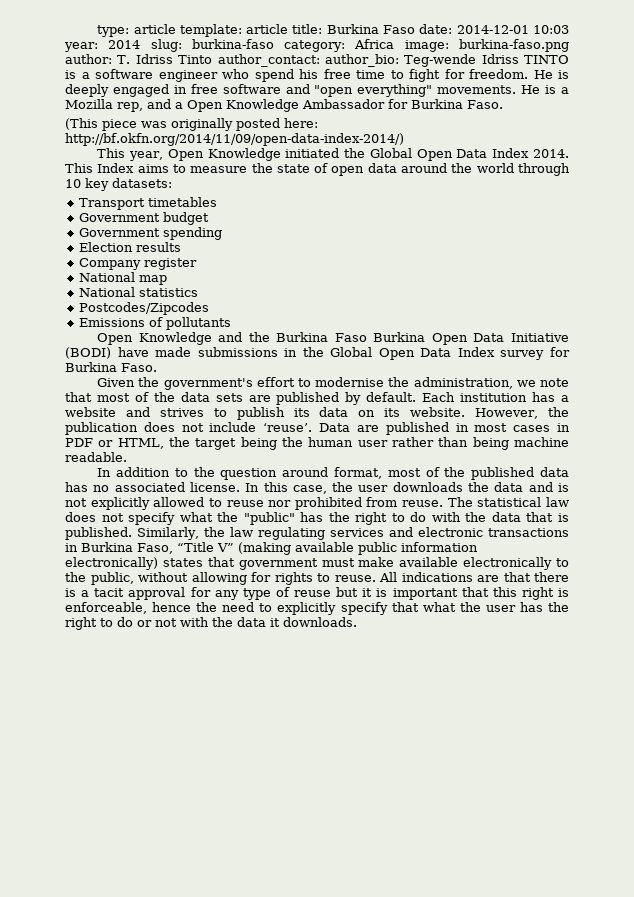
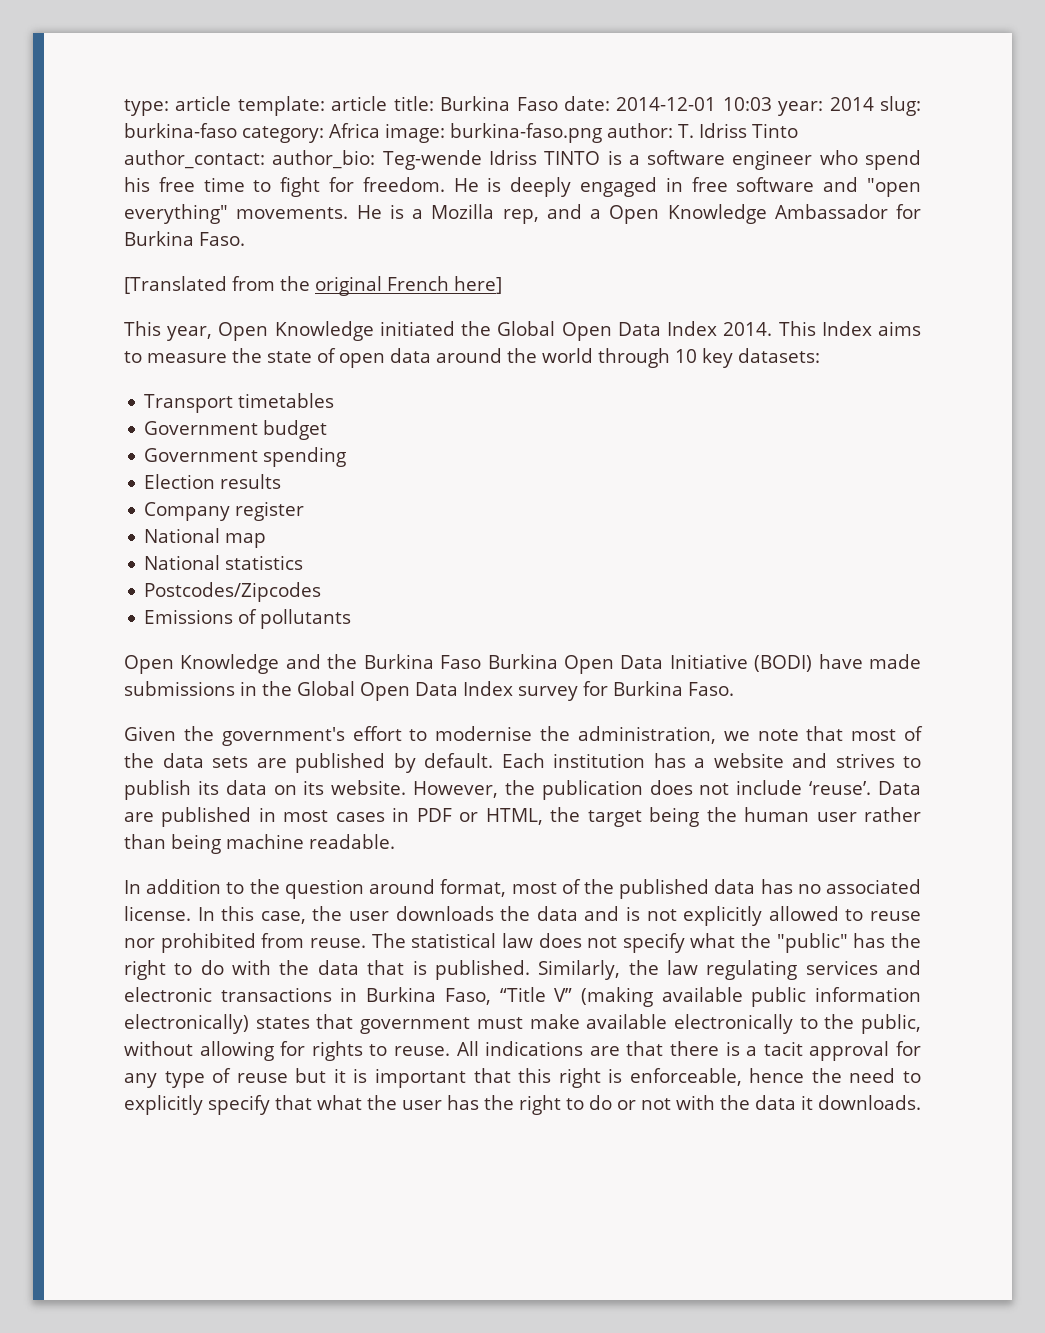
[65,118,318,131] [65,133,404,146] (This piece was originally posted here: http://bf.okfn.org/2014/11/09/open-data-index-2014/) -> [124,276,502,296] [Translated from the original French here]

